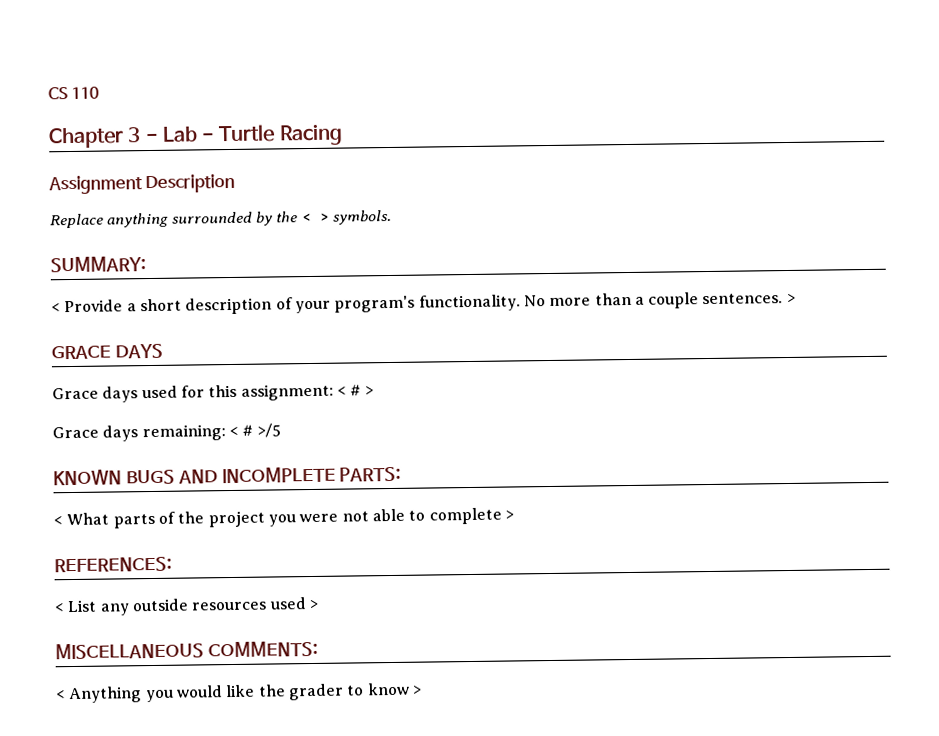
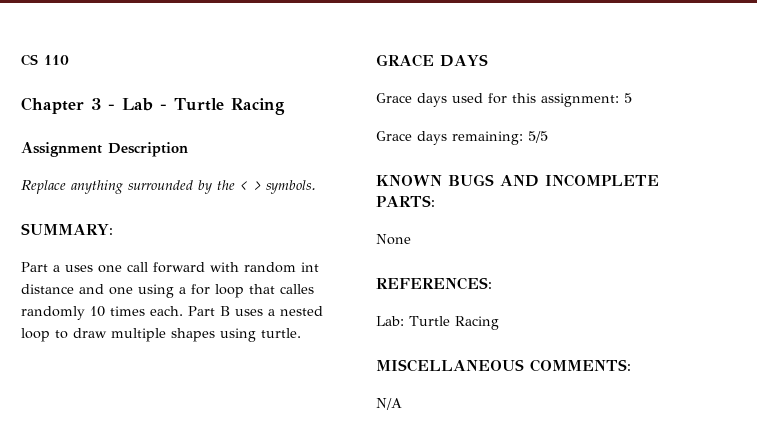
[51,292,796,315] < Provide a short description of your program's functionality. No more than a couple sentences. > -> [21,262,319,273] [21,284,314,298] [21,306,323,320] [21,328,301,342] Part a uses one call forward with random int distance and one using a for loop that calles randomly 10 times each. Part B uses a nested loop to draw multiple shapes using turtle.
[336,384,374,396] < # > -> [624,93,632,103] 5
[228,423,281,438] < # >/5 -> [528,131,548,143] 5/5
[53,507,514,529] [54,556,172,573] [54,597,319,616] [55,640,318,660] [56,682,422,704] < What parts of the project you were not able to complete > // REFERENCES: // < List any outside resources used > // MISCELLANEOUS COMMENTS: // < Anything you would like the grader to know > -> [376,234,411,245] [376,277,492,290] [376,316,499,330] [376,359,631,372] [376,398,402,410] None // REFERENCES: // Lab: Turtle Racing // MISCELLANEOUS COMMENTS: // N/A

